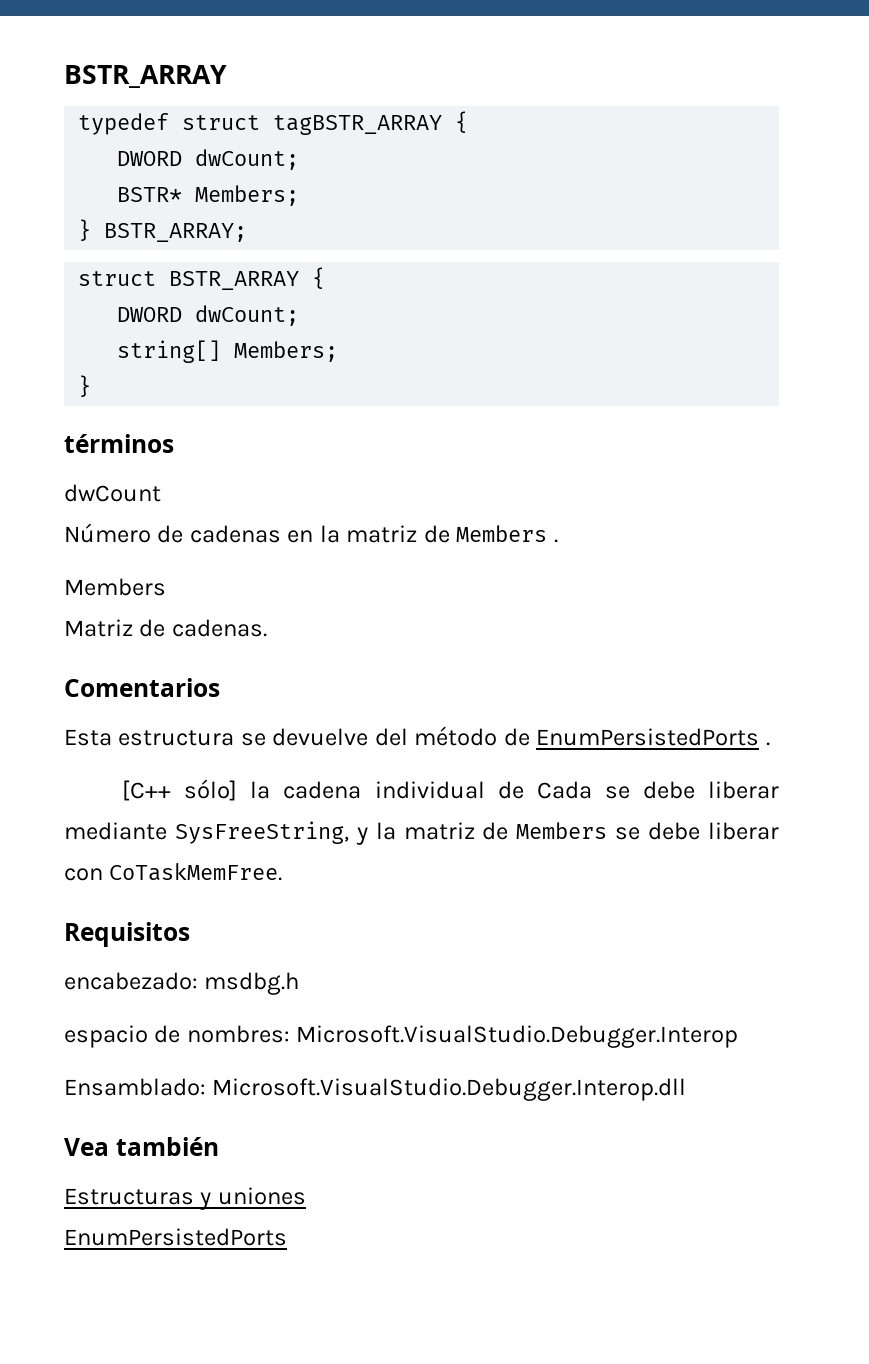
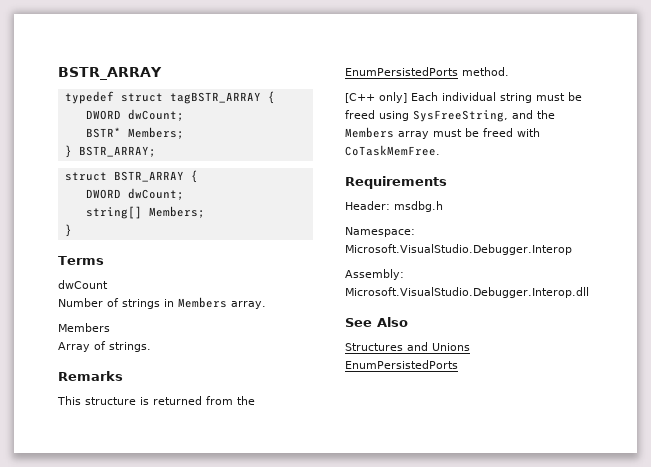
[64,434,174,453] términos -> [58,256,104,265] Terms
[64,523,558,543] [64,578,166,596] [64,619,267,637] [64,678,220,697] [64,726,770,746] [122,779,779,801] [64,821,779,845] [64,868,103,881] Número de cadenas en la matriz de Members . // Members // Matriz de cadenas. // Comentarios // Esta estructura se devuelve del método de EnumPersistedPorts . // [C++ sólo] la cadena individual de Cada se debe liberar mediante SysFreeString, y la matriz de Members se debe liberar con -> [58,297,266,309] [58,323,110,332] [58,341,151,352] [58,371,123,381] [57,396,255,405] [345,67,509,76] [345,92,582,103] [345,110,555,122] [345,127,540,139] Number of strings in Members array. // Members // Array of strings. // Remarks // This structure is returned from the EnumPersistedPorts method. // [C++ only] Each individual string must be freed using SysFreeString, and the Members array must be freed with
[64,922,190,947] [64,972,198,990] Requisitos // encabezado: -> [345,176,447,189] [345,201,390,210] Requirements // Header:
[64,1025,290,1048] espacio de nombres: -> [345,227,415,237] Namespace:
[64,1078,206,1096] Ensamblado: -> [345,269,404,280] Assembly:
[64,1137,219,1156] [64,1187,306,1210] Vea también // Estructuras y uniones -> [345,317,408,327] [345,342,470,351] See Also // Structures and Unions

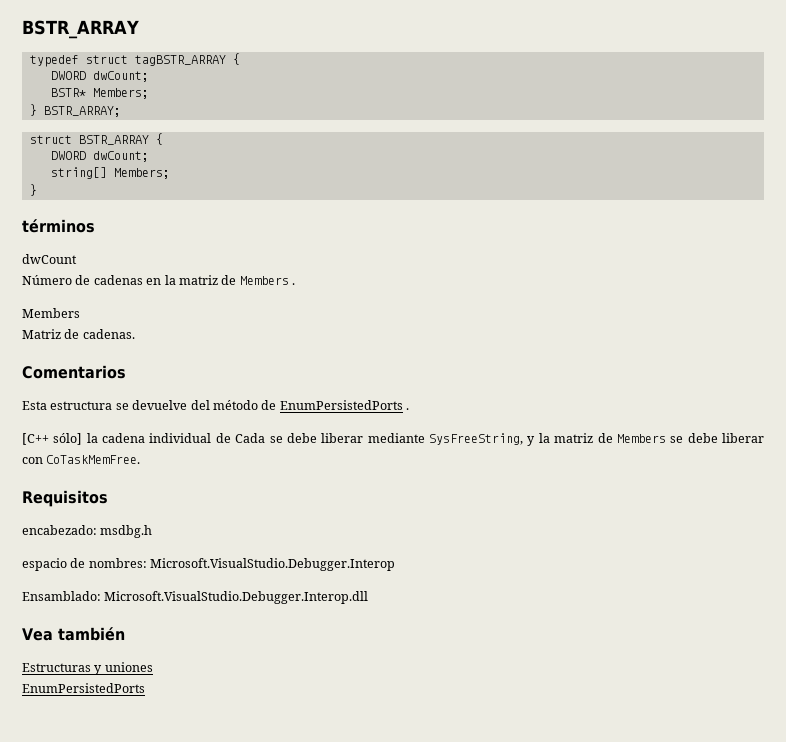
[58,256,104,265] Terms -> [22,219,95,233] términos
[58,297,266,309] [58,323,110,332] [58,341,151,352] [58,371,123,381] [57,396,255,405] [345,67,509,76] [345,92,582,103] [345,110,555,122] [345,127,540,139] Number of strings in Members array. // Members // Array of strings. // Remarks // This structure is returned from the EnumPersistedPorts method. // [C++ only] Each individual string must be freed using SysFreeString, and the Members array must be freed with -> [22,275,295,285] [22,308,80,318] [22,329,135,339] [22,365,126,379] [22,400,409,410] [22,433,764,446] [22,457,43,464] Número de cadenas en la matriz de Members . // Members // Matriz de cadenas. // Comentarios // Esta estructura se devuelve del método de EnumPersistedPorts . // [C++ sólo] la cadena individual de Cada se debe liberar mediante SysFreeString, y la matriz de Members se debe liberar con
[345,176,447,189] [345,201,390,210] Requirements // Header: -> [22,490,108,507] [22,525,97,535] Requisitos // encabezado:
[345,227,415,237] Namespace: -> [22,558,147,571] espacio de nombres:
[345,269,404,280] Assembly: -> [22,591,101,601] Ensamblado:
[345,317,408,327] [345,342,470,351] See Also // Structures and Unions -> [22,627,125,641] [22,662,153,675] Vea también // Estructuras y uniones

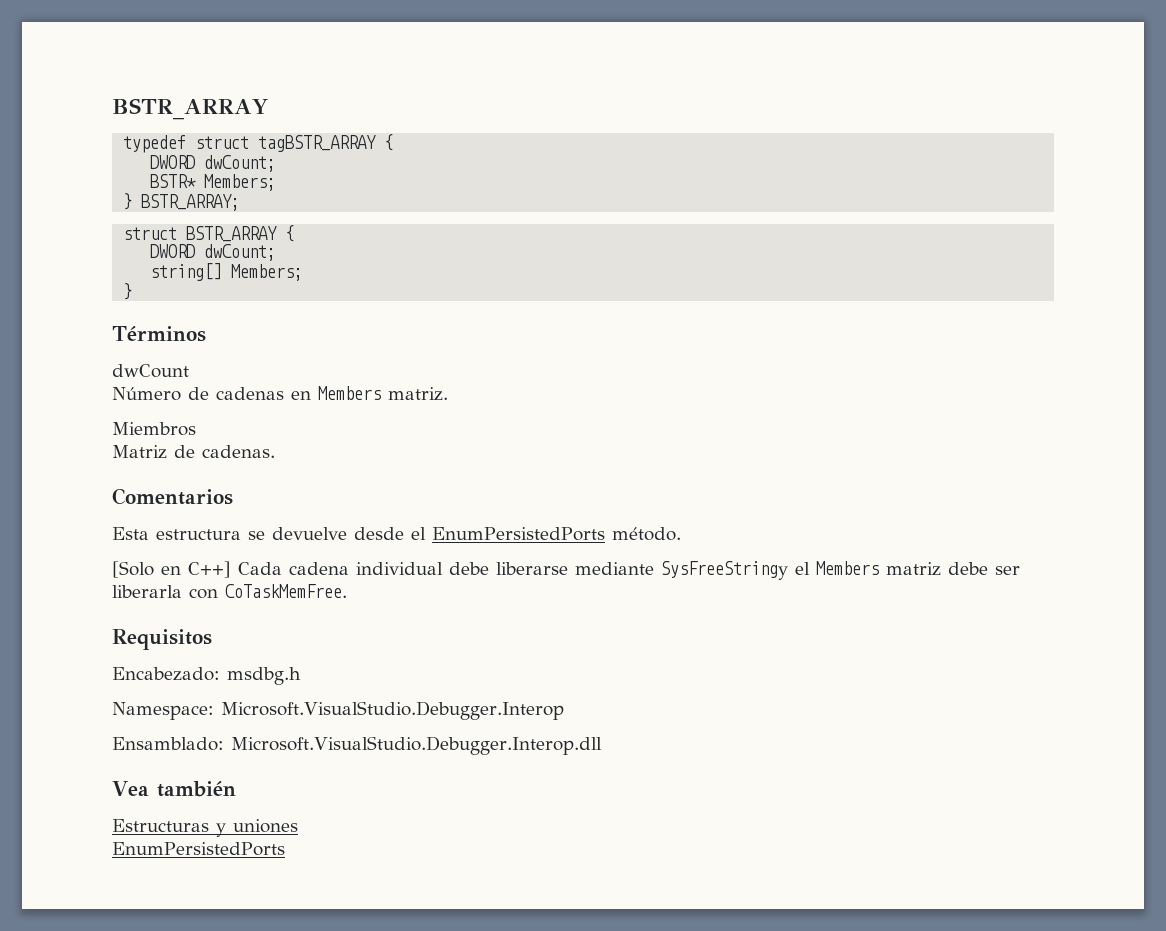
[22,219,95,233] términos -> [112,326,206,342] Términos
[164,275,295,285] [22,308,80,318] la matriz de Members . // Members -> [318,386,448,401] [112,422,196,436] Members matriz. // Miembros
[190,400,409,410] [22,433,764,446] del método de EnumPersistedPorts . // [C++ sólo] la cadena individual de Cada se debe liberar mediante SysFreeString, y la matriz de Members se debe liberar -> [354,527,681,541] [112,561,1020,580] [112,585,182,598] desde el EnumPersistedPorts método. // [Solo en C++] Cada cadena individual debe liberarse mediante SysFreeStringy el Members matriz debe ser liberarla
[22,525,97,535] encabezado: -> [112,667,220,681] Encabezado:
[22,558,147,571] espacio de nombres: -> [112,702,214,720] Namespace:

